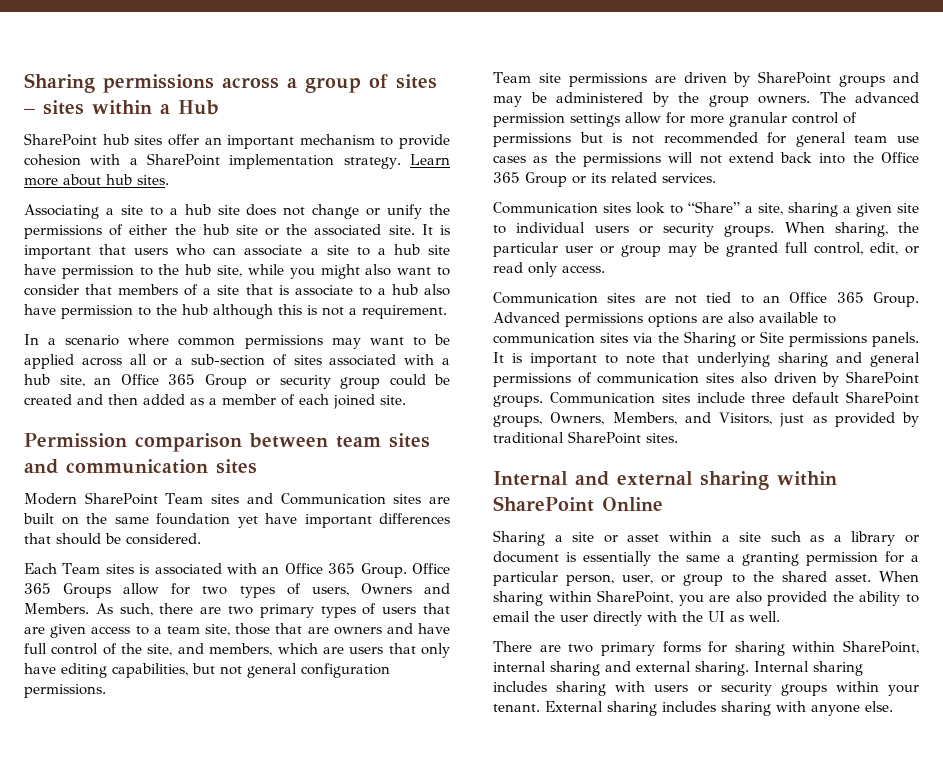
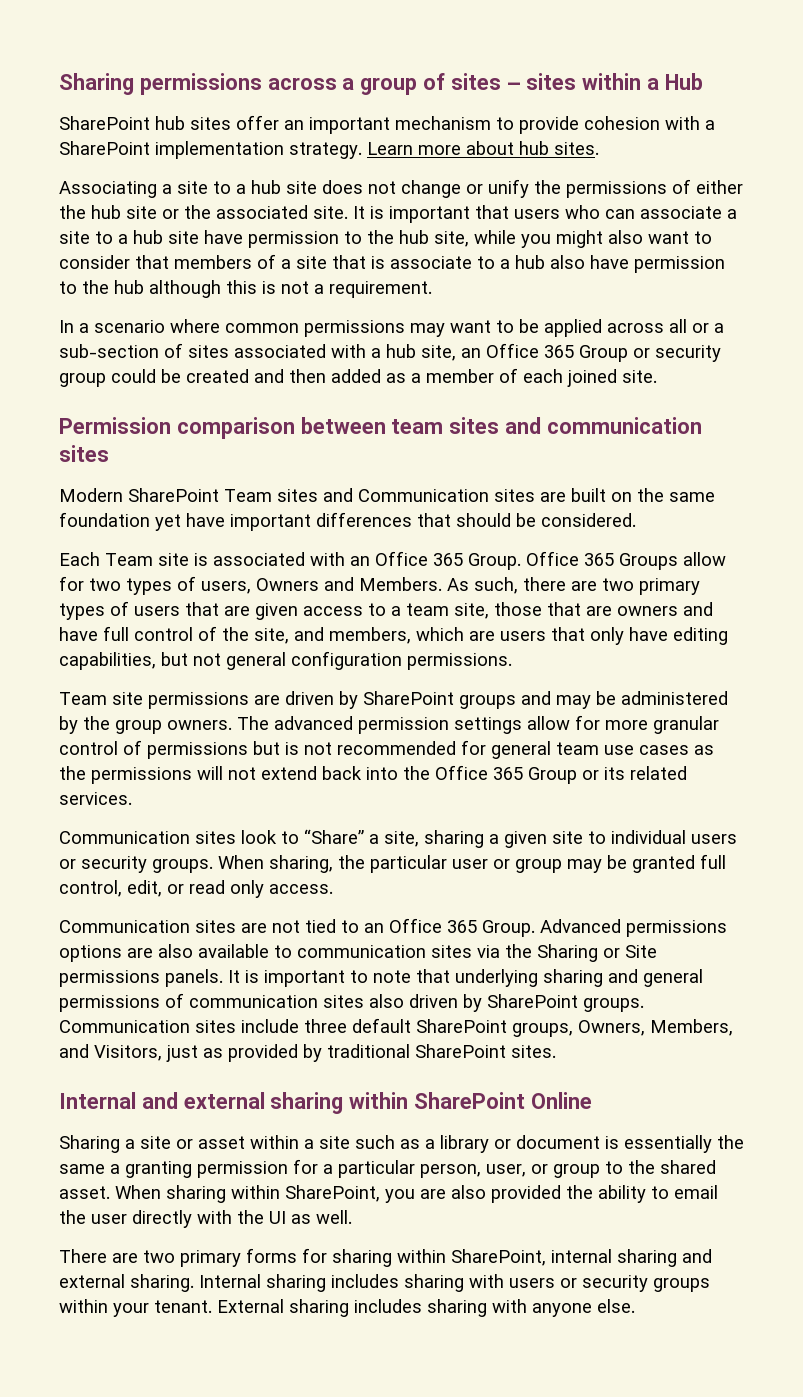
[105,564,134,574] sites -> [158,553,189,566] site

